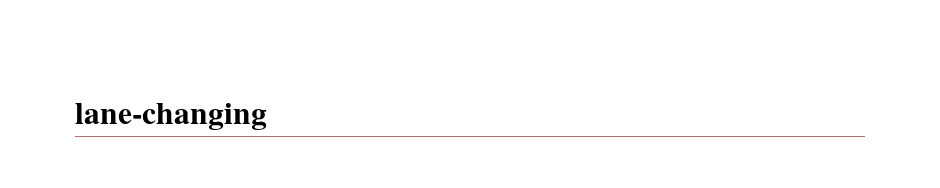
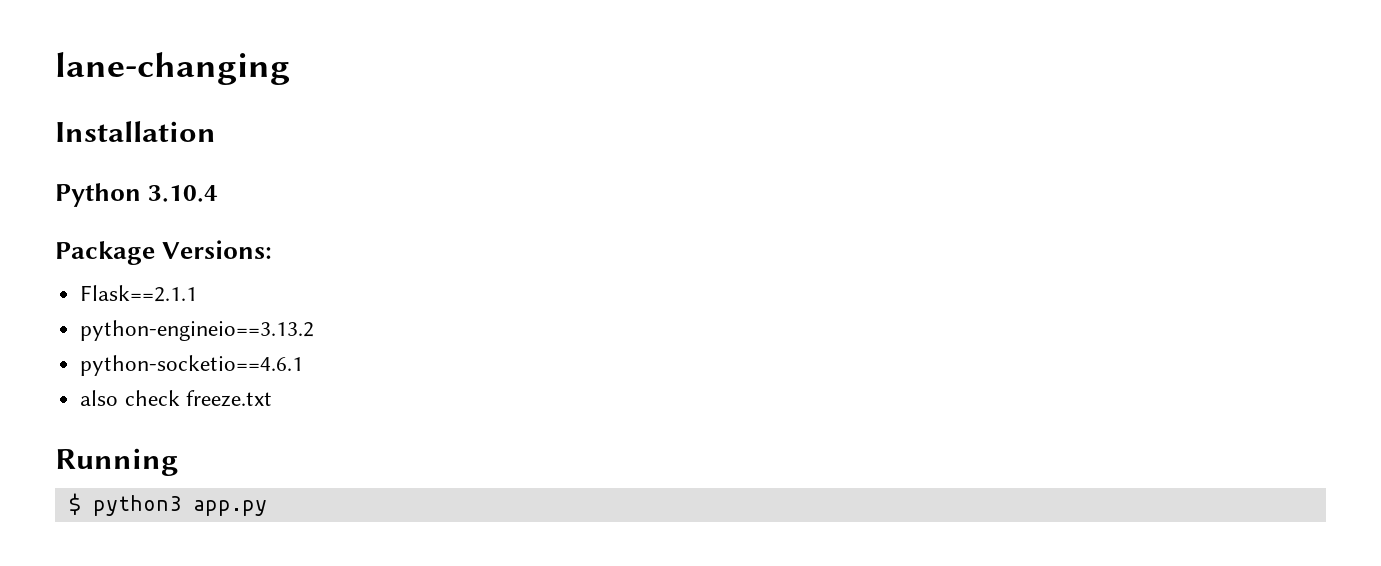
(267, 117) none -> [55,121,216,142] [55,183,219,207] [55,240,273,265] [80,285,198,302] [80,320,315,341] [80,355,304,376] [80,390,272,407] [55,448,178,476] [68,493,267,516] // Installation // Python 3.10.4 // Package Versions: // Flask==2.1.1 // python-engineio==3.13.2 // python-socketio==4.6.1 // also check freeze.txt // Running // $ python3 app.py

